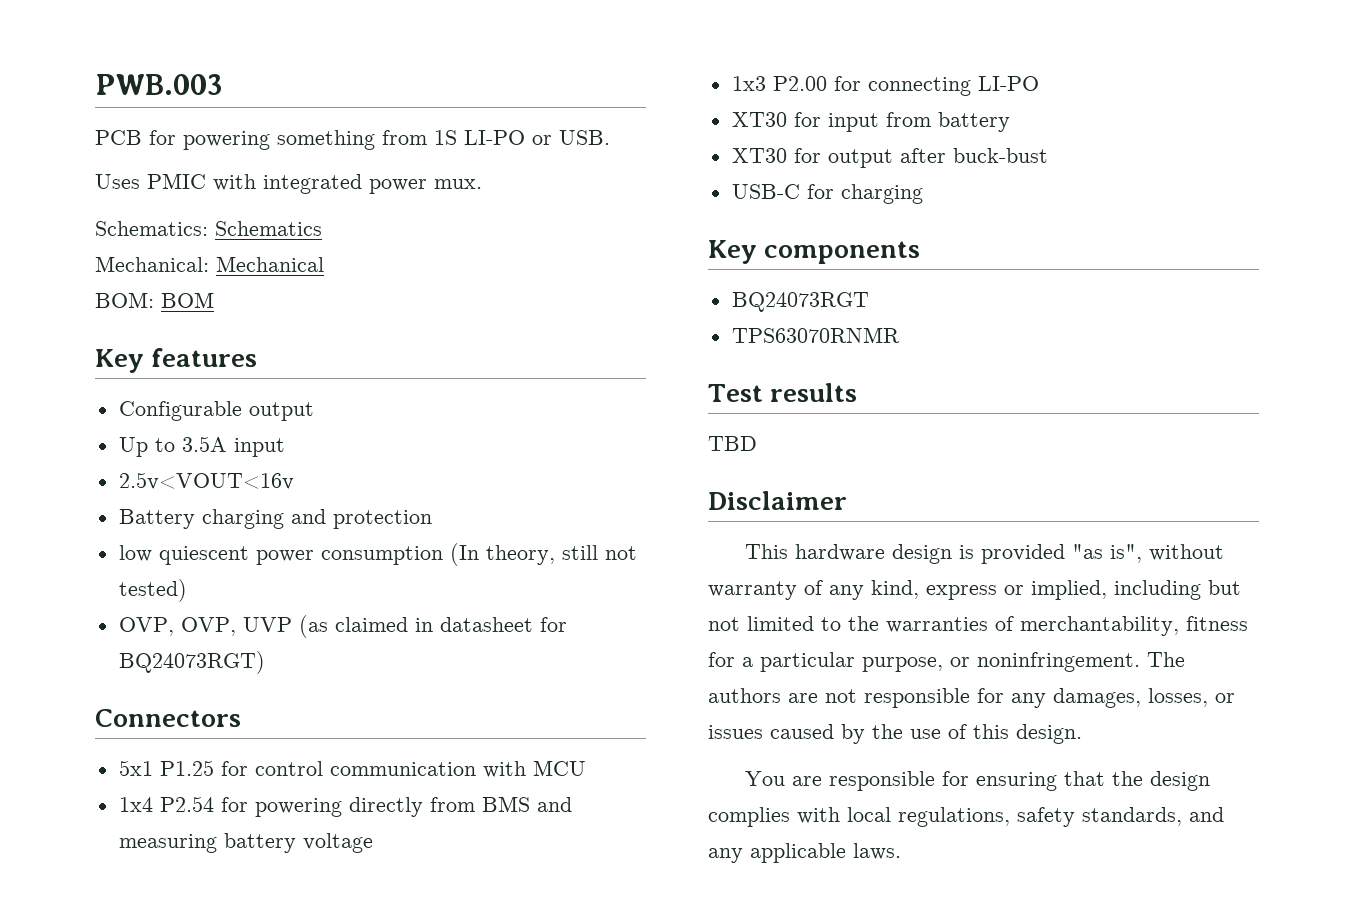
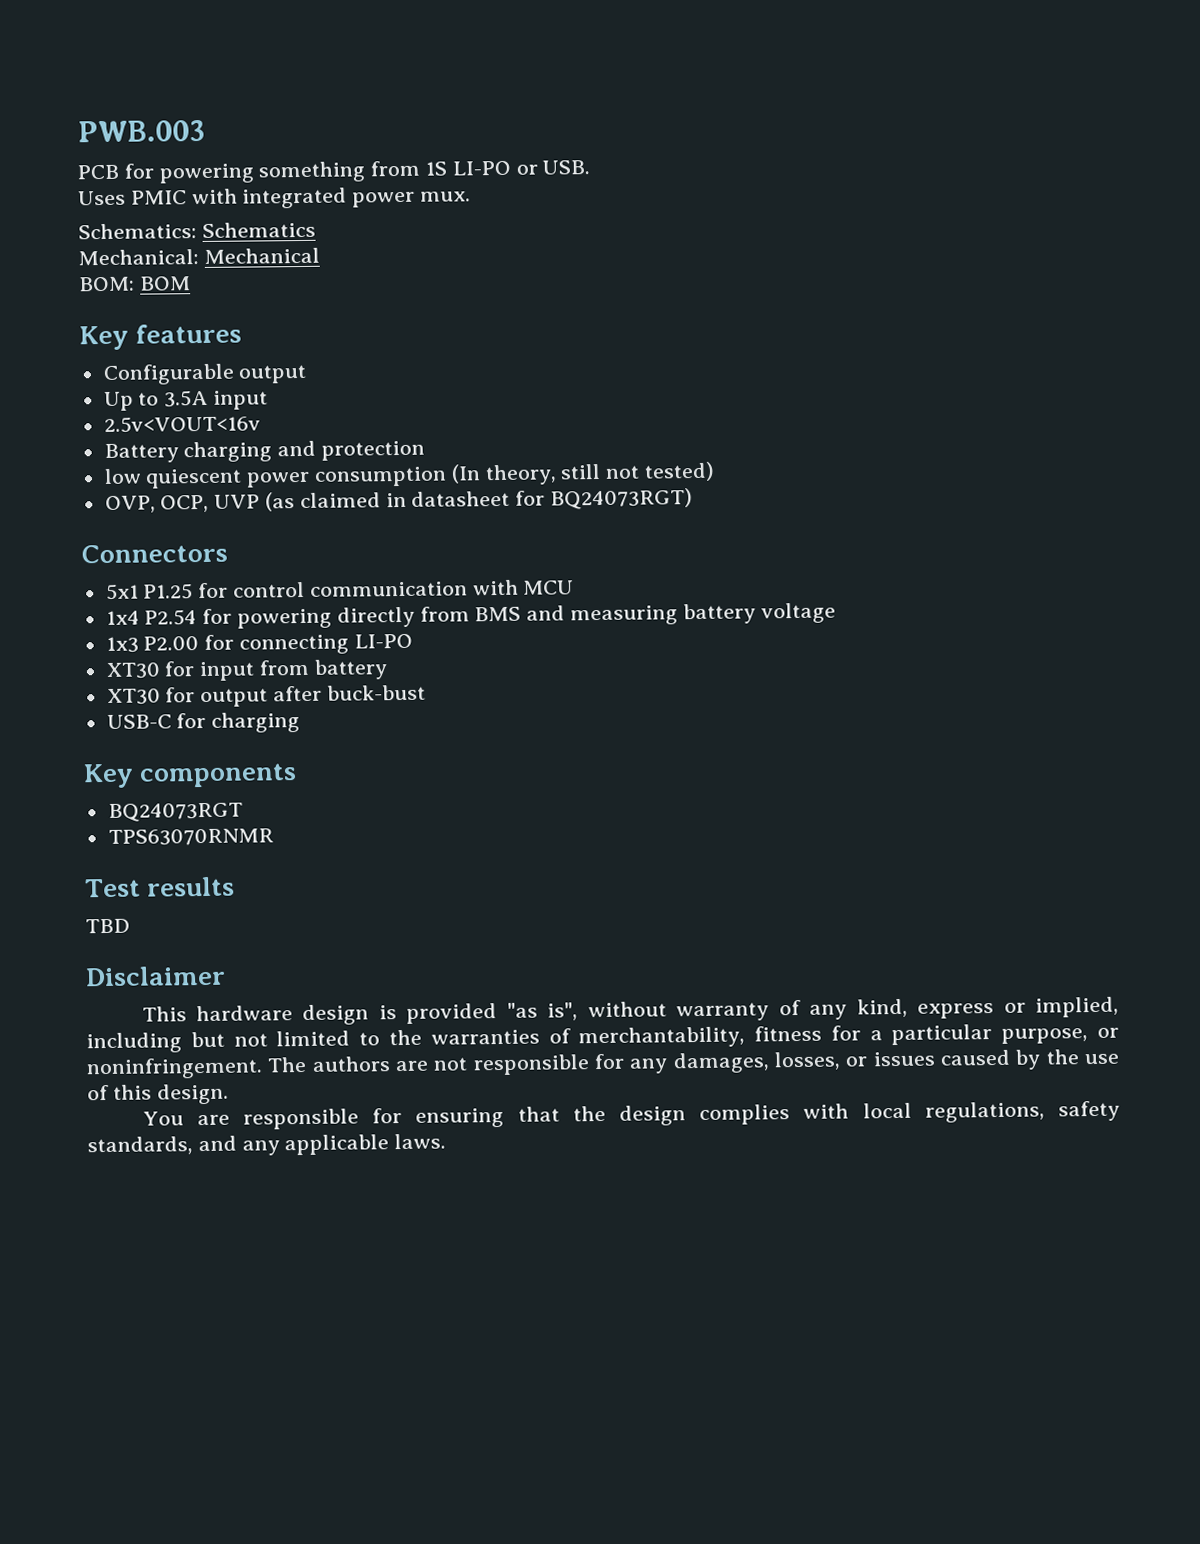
[180,617,236,636] OVP, -> [160,494,210,513] OCP,

